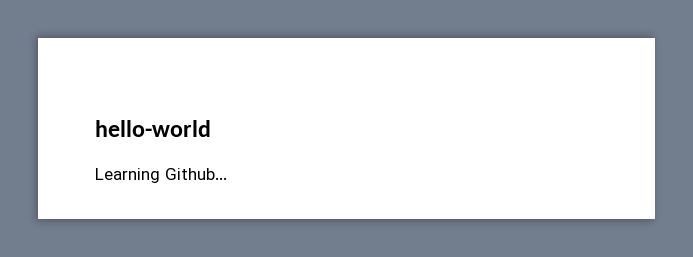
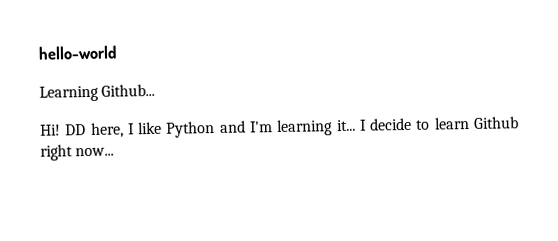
(227, 174) none -> [40,116,519,138] [40,144,115,161] // Hi! DD here, I like Python and I'm learning it... I decide to learn Github right now...

